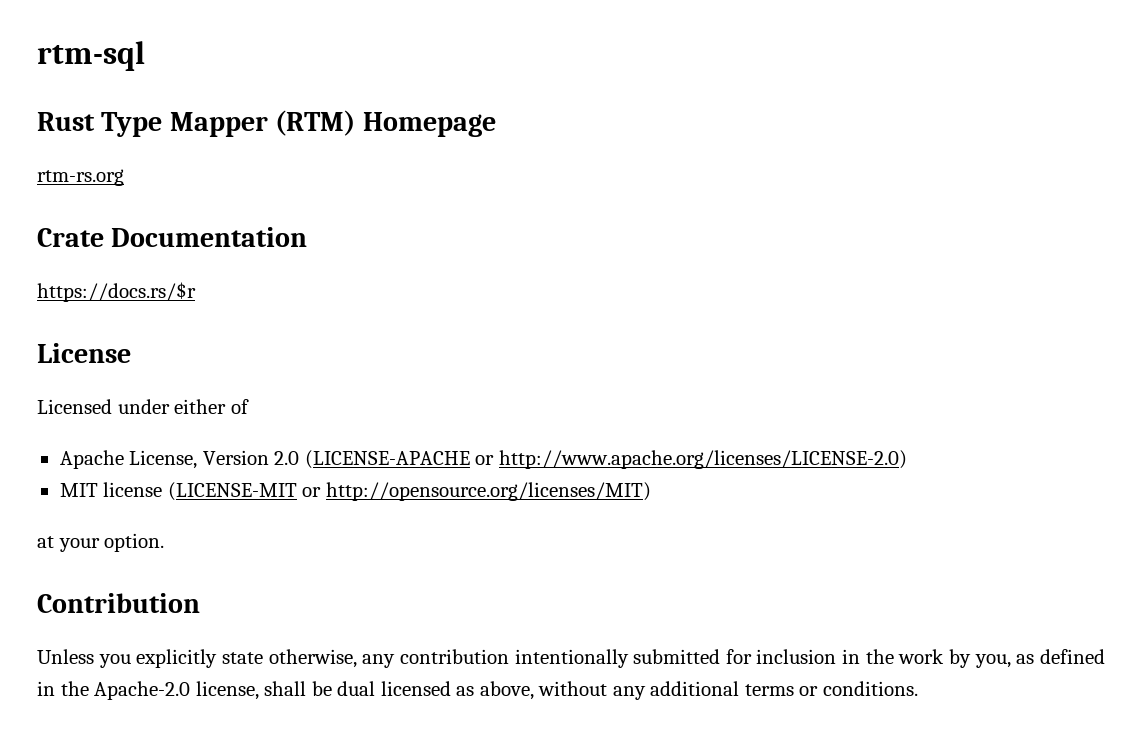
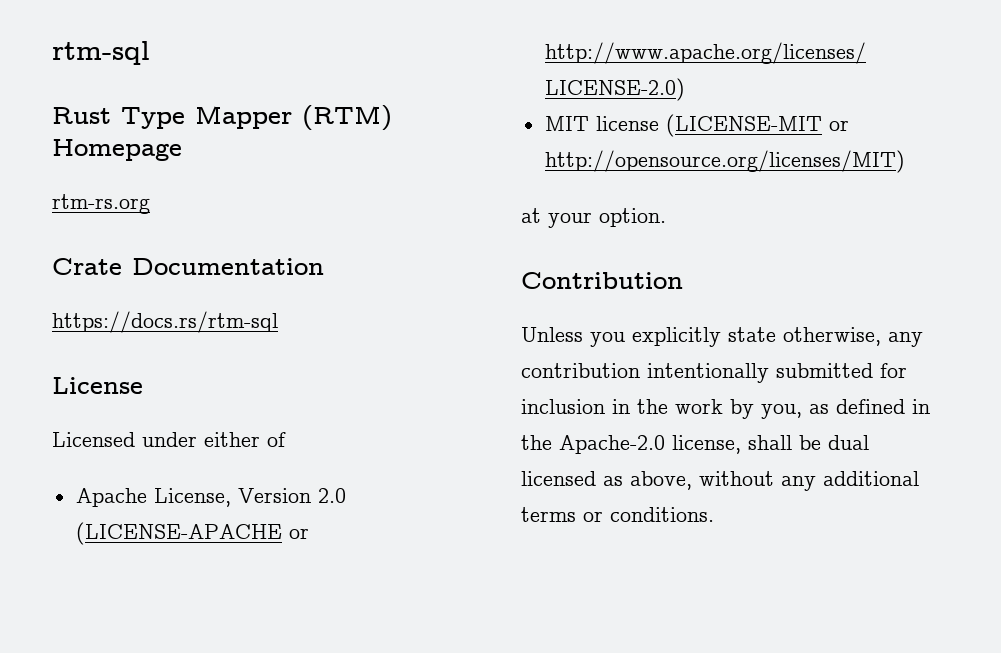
[37,282,196,302] https://docs.rs/$r -> [52,311,278,333] https://docs.rs/rtm-sql

